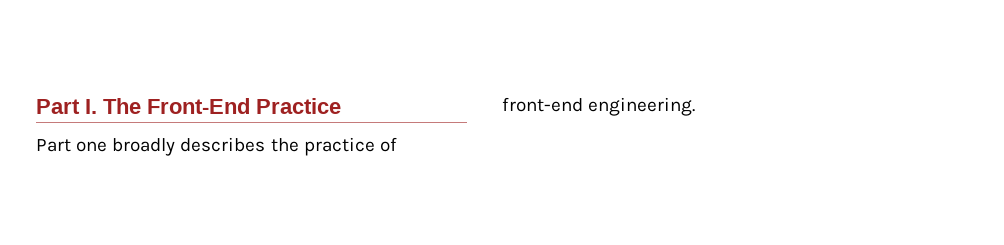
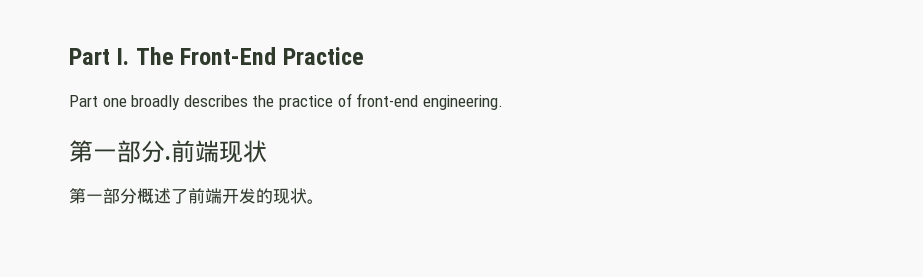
(696, 106) none -> [69,140,267,163] [69,188,324,204] // 第一部分.前端现状 // 第一部分概述了前端开发的现状。

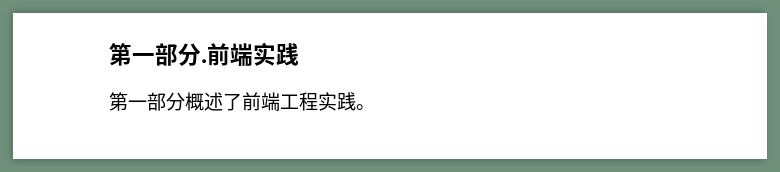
[69,47,364,65] [69,93,503,110] Part I. The Front-End Practice // Part one broadly describes the practice of front-end engineering. // -> (109, 54) none
[219,140,267,163] 现状 -> [253,42,299,66] 实践
[222,188,307,204] 开发的现状 -> [280,92,356,111] 工程实践

